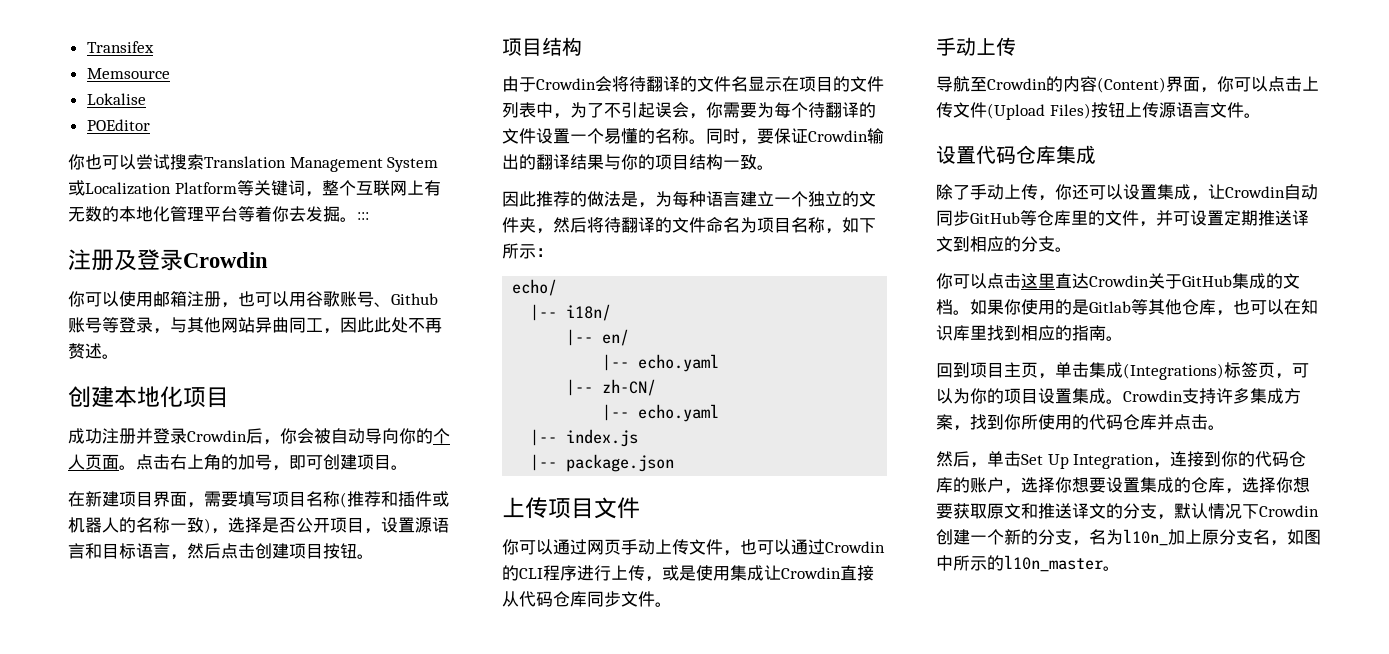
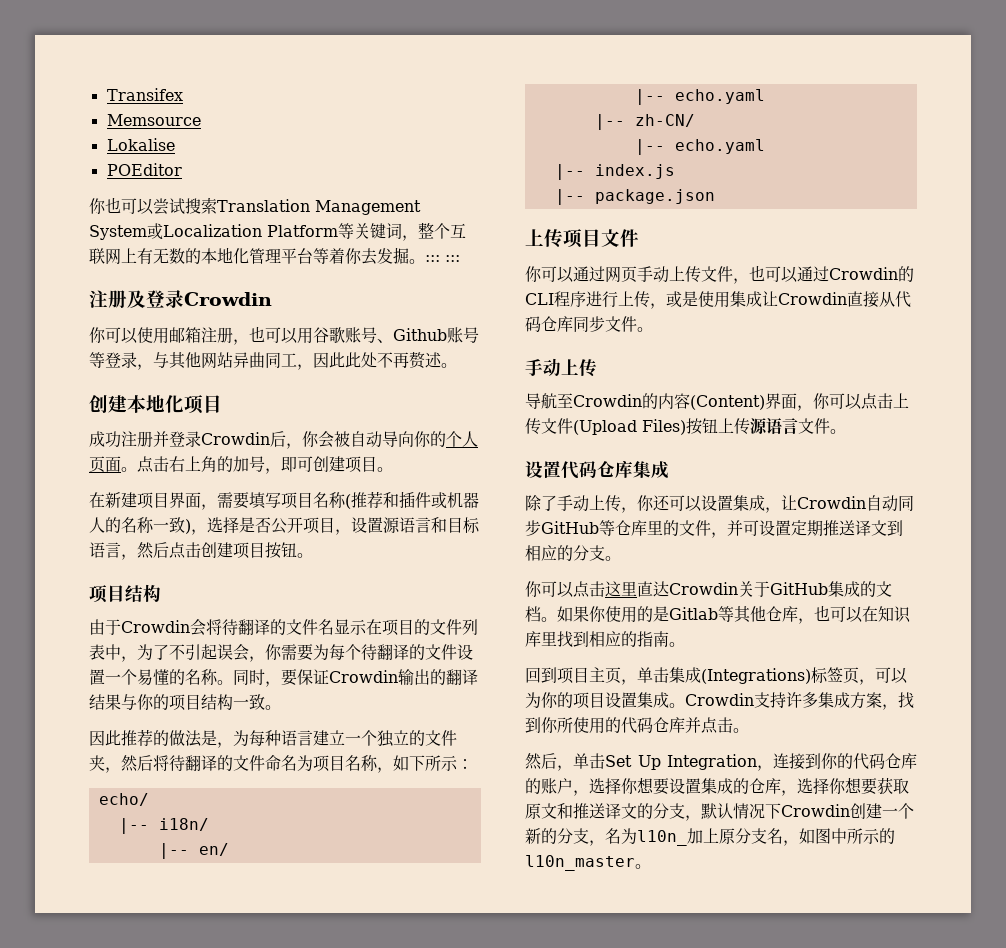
(369, 216) none -> [445,255,460,262] :::

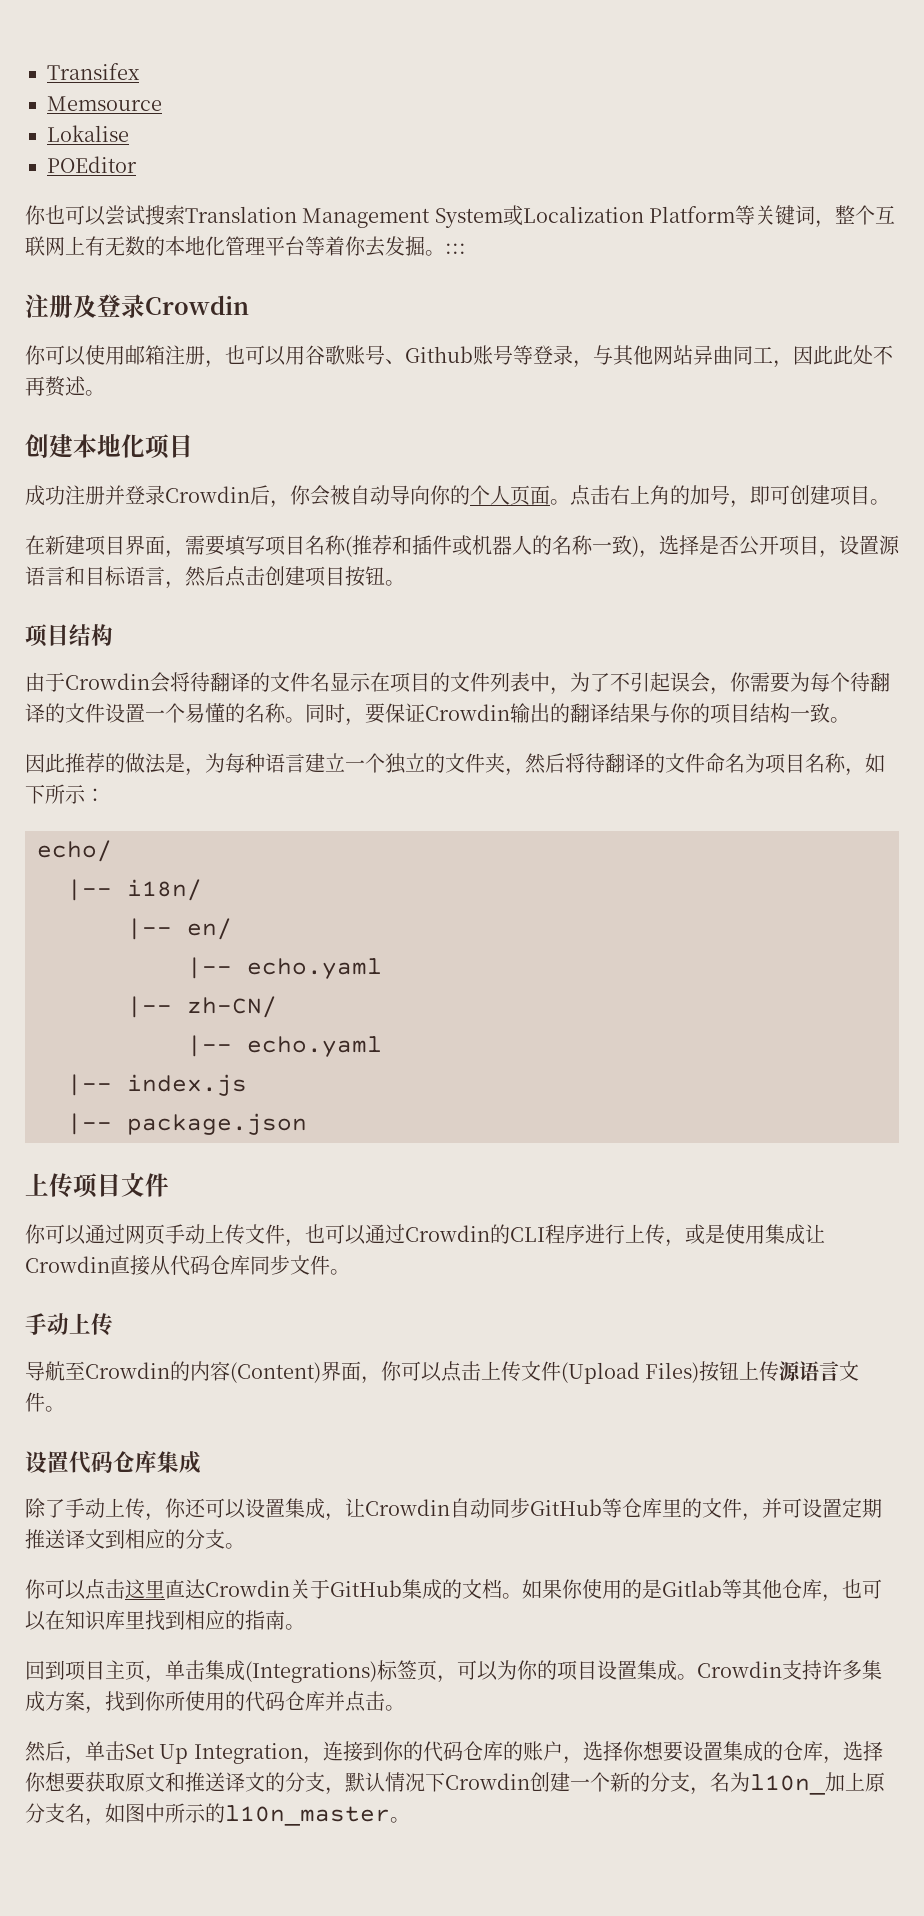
[445,255,460,262] ::: -> (466, 248) none

